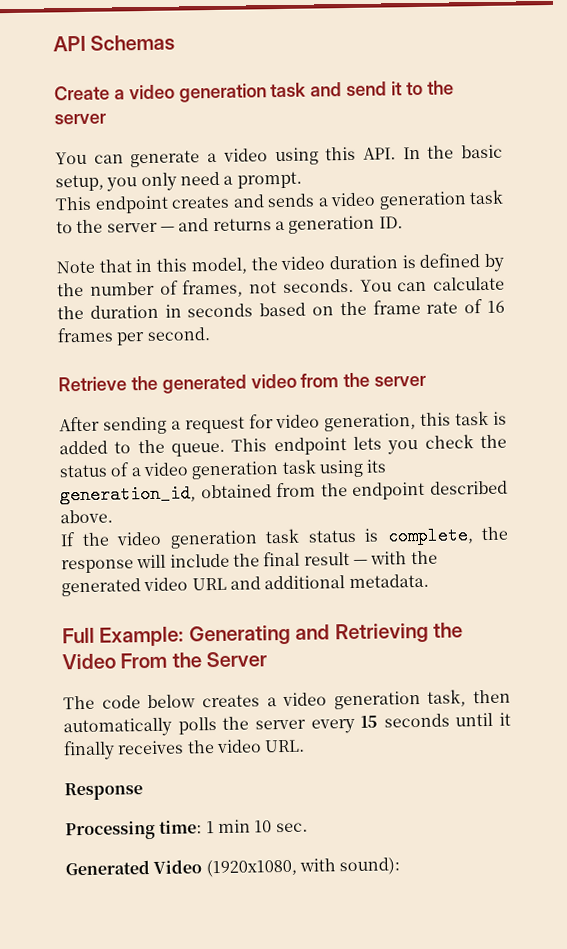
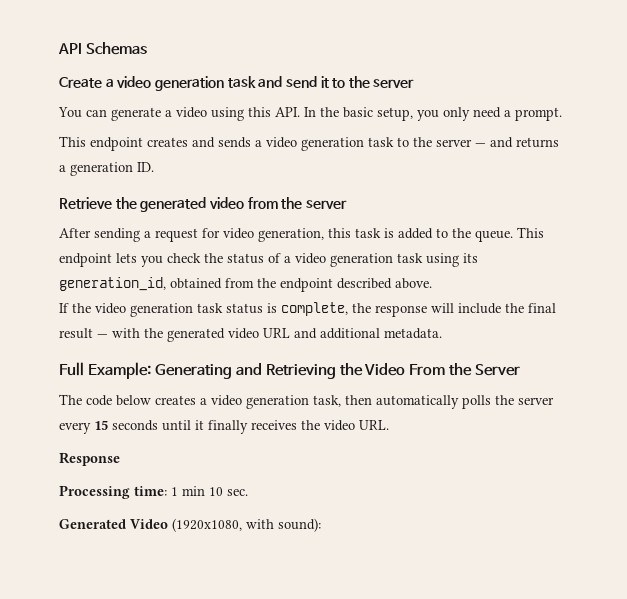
[56,253,505,275] [57,276,505,298] [57,299,506,320] [57,327,210,346] // Note that in this model, the video duration is defined by the number of frames, not seconds. You can calculate the duration in seconds based on the frame rate of 16 frames per second. -> (154, 167) none

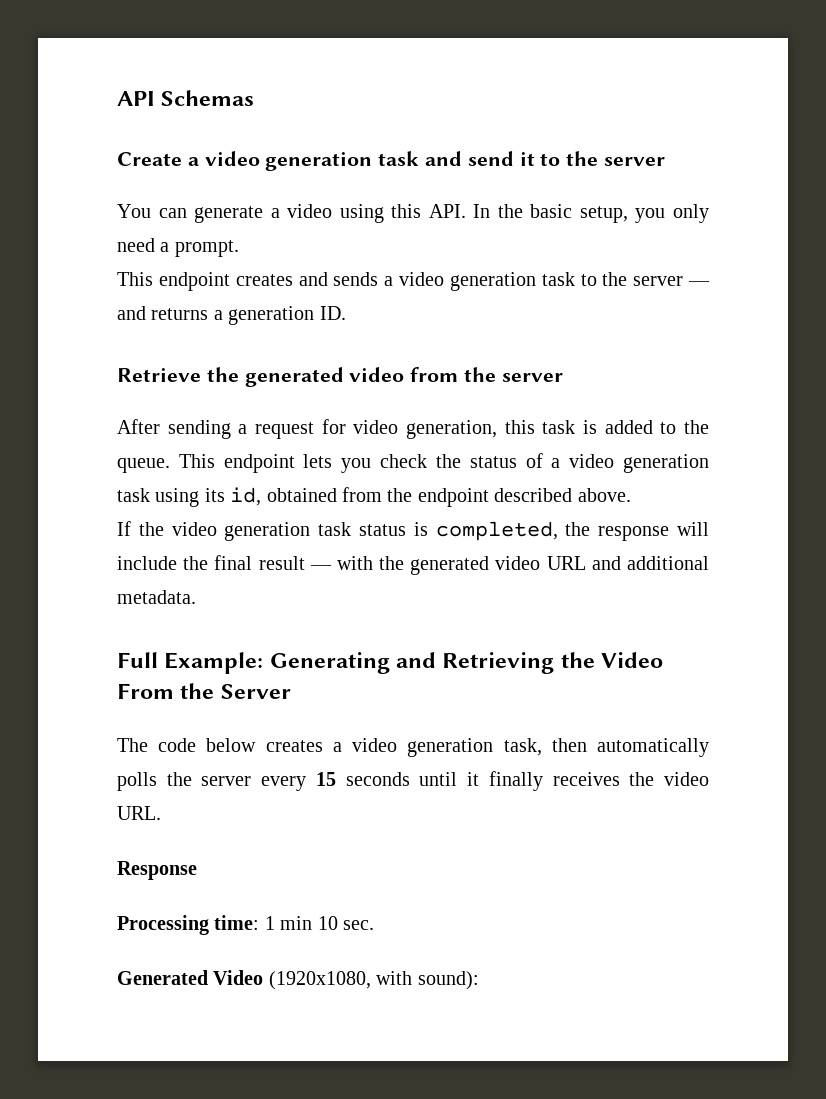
[59,277,166,291] generation_id, -> [230,487,262,506] id,
[281,302,348,316] complete, -> [435,521,558,541] completed,

